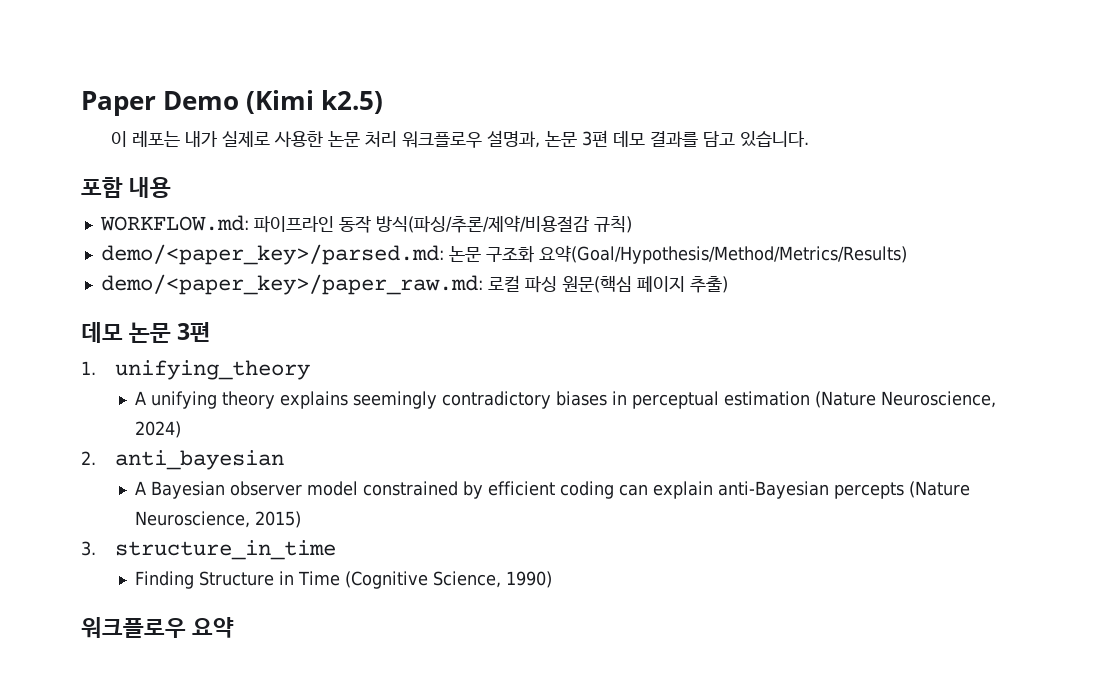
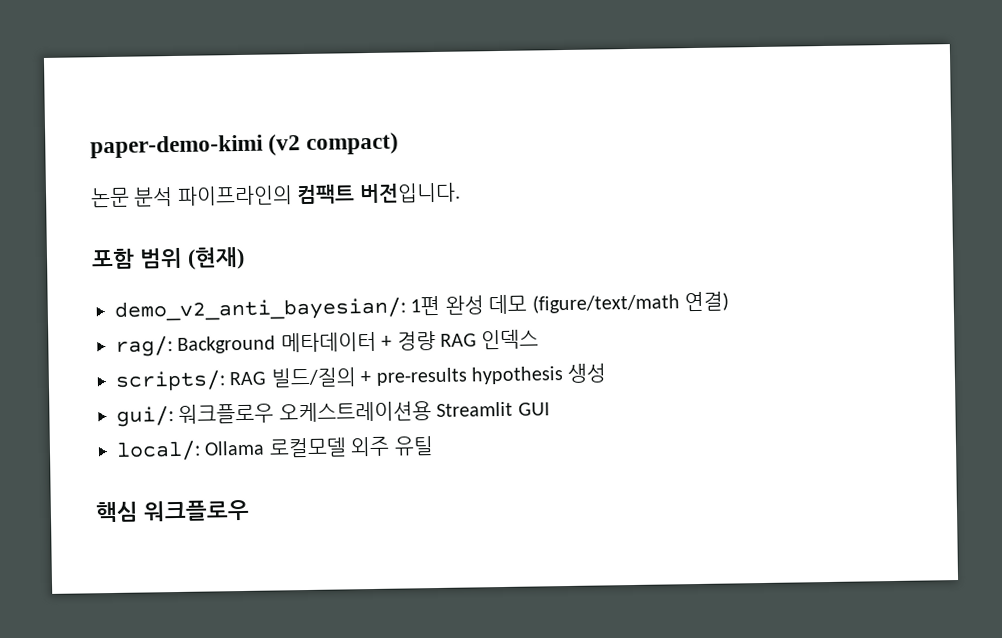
[81,90,384,116] [111,130,810,148] [81,177,172,198] [99,215,632,233] [100,244,907,265] [100,274,728,295] [81,322,212,343] [81,360,311,380] [135,391,997,409] [135,421,182,438] [81,450,285,470] [135,481,971,499] [135,511,302,528] [81,540,337,560] [135,571,553,589] [81,617,235,638] Paper Demo (Kimi k2.5) // 이 레포는 내가 실제로 사용한 논문 처리 워크플로우 설명과, 논문 3편 데모 결과를 담고 있습니다. // 포함 내용 // WORKFLOW.md: 파이프라인 동작 방식(파싱/추론/제약/비용절감 규칙) // demo/<paper_key>/parsed.md: 논문 구조화 요약(Goal/Hypothesis/Method/Metrics/Results) // demo/<paper_key>/paper_raw.md: 로컬 파싱 원문(핵심 페이지 추출) // 데모 논문 3편 // 1. unifying_theory // A unifying theory explains seemingly contradictory biases in perceptual estimation (Nature Neuroscience, 2024) // 2. anti_bayesian // A Bayesian observer model constrained by efficient coding can explain anti-Bayesian percepts (Nature Neuroscience, 2015) // 3. structure_in_time // Finding Structure in Time (Cognitive Science, 1990) // 워크플로우 요약 -> [90,132,400,159] [90,182,461,208] [91,246,245,270] [114,291,729,322] [115,329,540,357] [115,363,607,392] [116,401,550,427] [116,436,434,461] [95,499,250,523] paper-demo-kimi (v2 compact) // 논문 분석 파이프라인의 컴팩트 버전입니다. // 포함 범위 (현재) // demo_v2_anti_bayesian/: 1편 완성 데모 (figure/text/math 연결) // rag/: Background 메타데이터 + 경량 RAG 인덱스 // scripts/: RAG 빌드/질의 + pre-results hypothesis 생성 // gui/: 워크플로우 오케스트레이션용 Streamlit GUI // local/: Ollama 로컬모델 외주 유틸 // 핵심 워크플로우

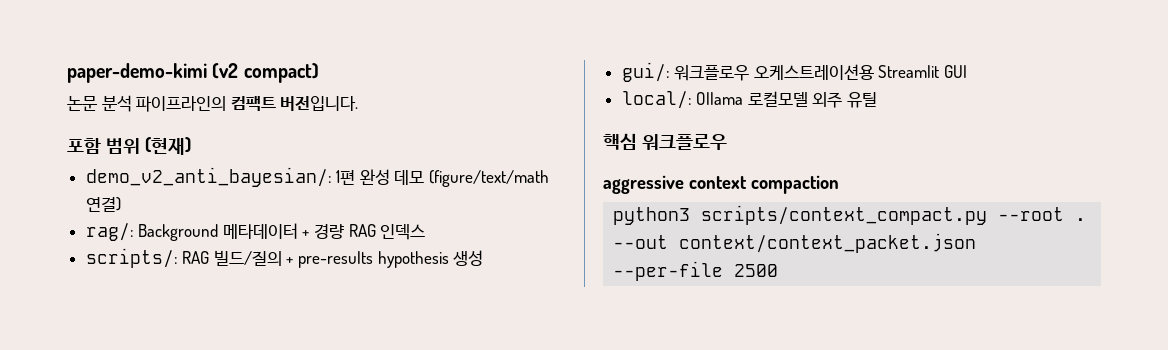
(250, 510) none -> [603,175,839,194] [613,205,1087,225] [613,233,977,253] [613,261,779,281] // aggressive context compaction // python3 scripts/context_compact.py --root . --out context/context_packet.json --per-file 2500

